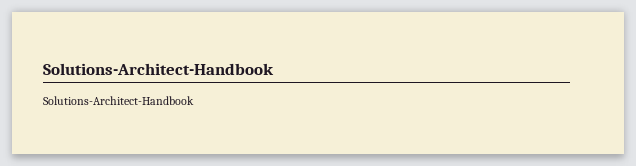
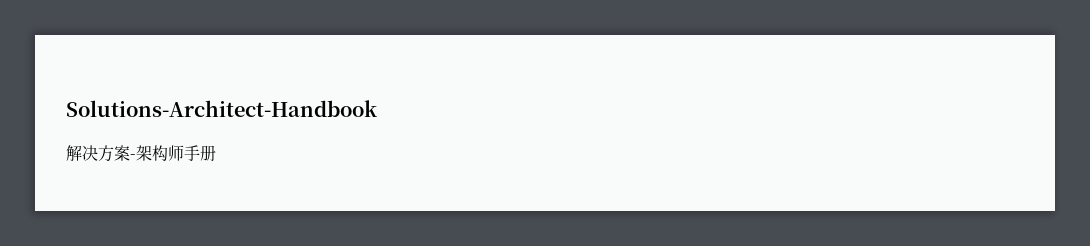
[43,96,194,105] Solutions-Architect-Handbook -> [66,145,216,162] 解决方案-架构师手册

